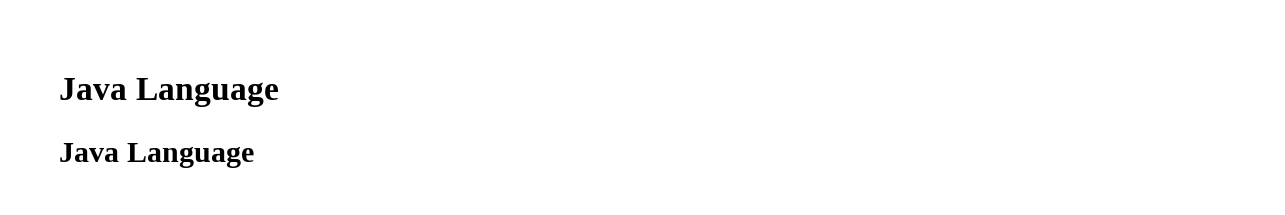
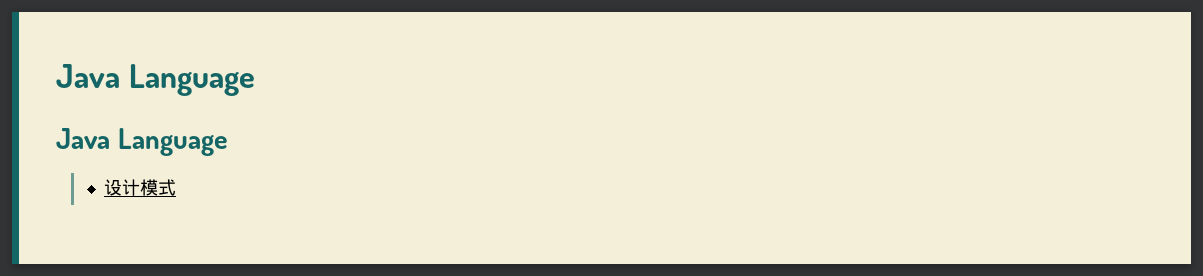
(255, 155) none -> [103,179,176,196] // 设计模式

